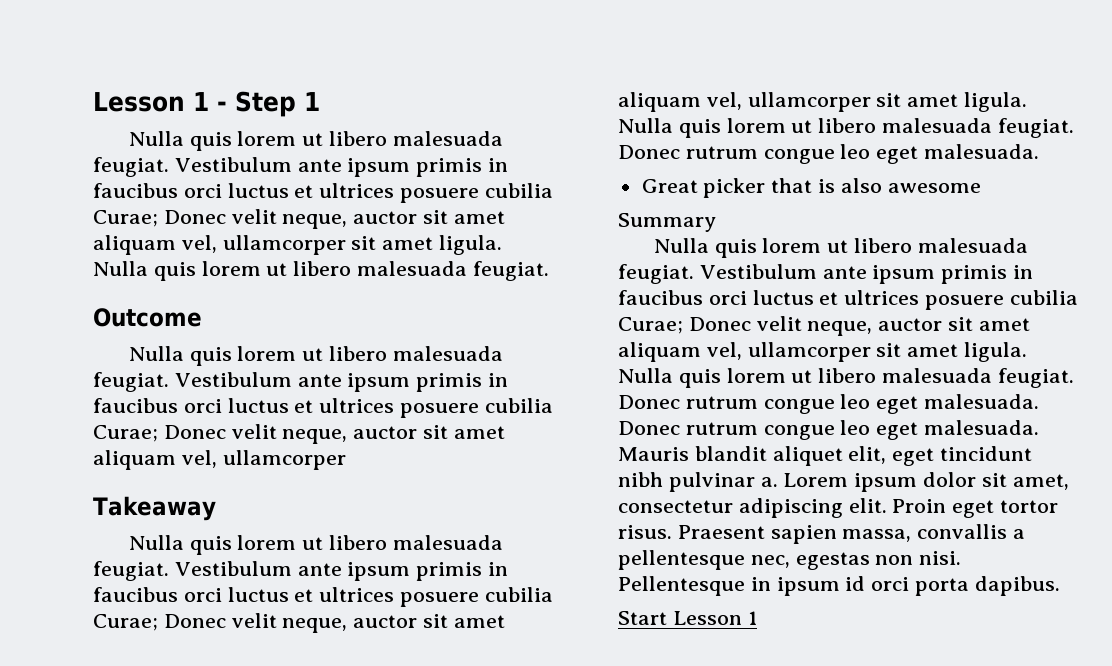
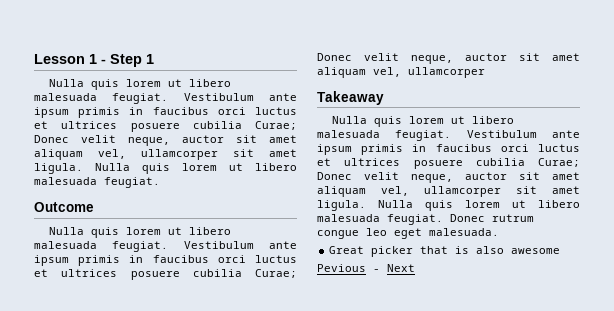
[618,213,716,232] [653,238,1028,258] [618,264,1034,284] [618,290,1078,310] [618,316,1030,336] [618,342,1028,362] [618,368,1074,388] [618,394,1040,414] [618,420,1040,440] [618,446,1033,466] [618,472,1069,492] [618,498,1059,518] [618,524,1026,544] [618,550,962,570] [618,576,1060,596] [618,611,757,625] Summary // Nulla quis lorem ut libero malesuada feugiat. Vestibulum ante ipsum primis in faucibus orci luctus et ultrices posuere cubilia Curae; Donec velit neque, auctor sit amet aliquam vel, ullamcorper sit amet ligula. Nulla quis lorem ut libero malesuada feugiat. Donec rutrum congue leo eget malesuada. Donec rutrum congue leo eget malesuada. Mauris blandit aliquet elit, eget tincidunt nibh pulvinar a. Lorem ipsum dolor sit amet, consectetur adipiscing elit. Proin eget tortor risus. Praesent sapien massa, convallis a pellentesque nec, egestas non nisi. Pellentesque in ipsum id orci porta dapibus. // Start Lesson 1 -> [317,264,415,272] Pevious - Next

